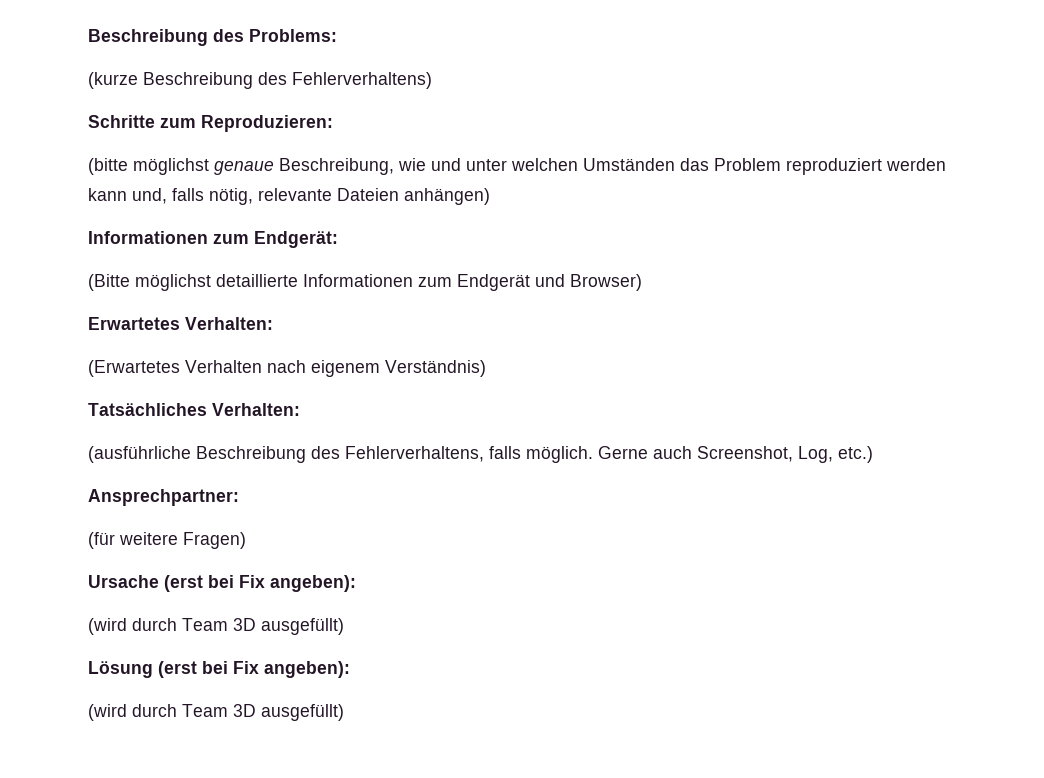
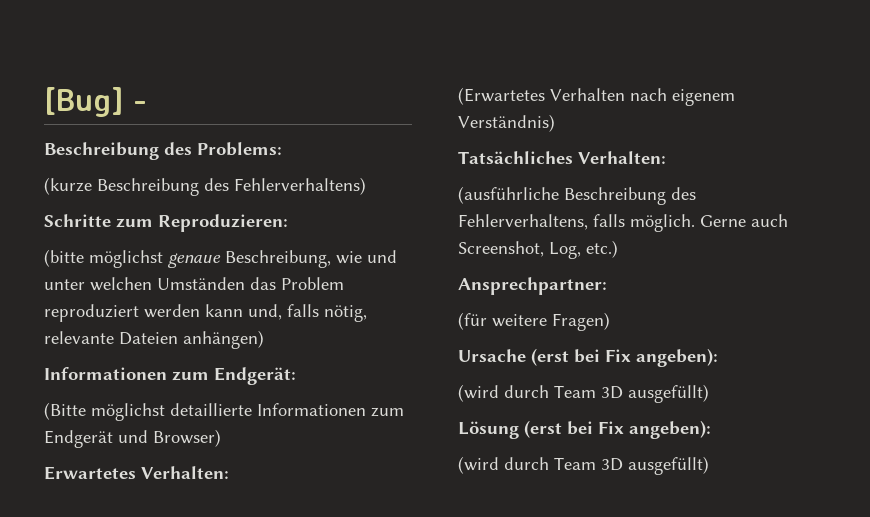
(88, 37) none -> [44,87,147,117] [Bug] - //

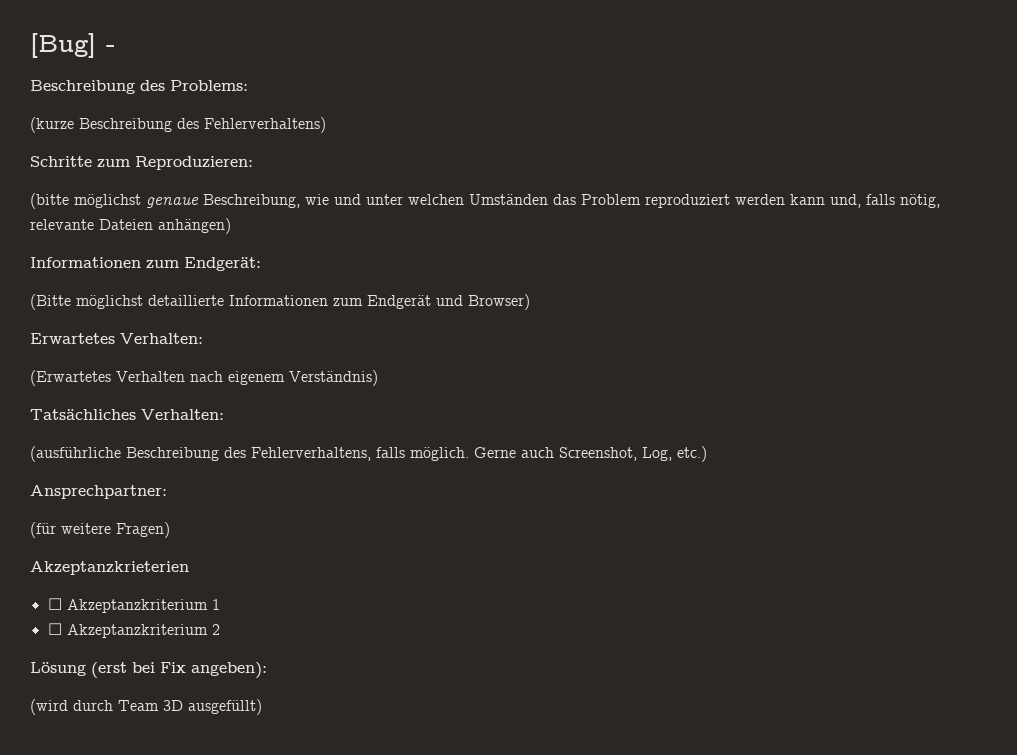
[458,348,718,367] [458,384,709,403] Ursache (erst bei Fix angeben): // (wird durch Team 3D ausgefüllt) -> [30,561,189,575] [47,598,220,613] [47,623,220,638] Akzeptanzkrieterien // ☐ Akzeptanzkriterium 1 // ☐ Akzeptanzkriterium 2

